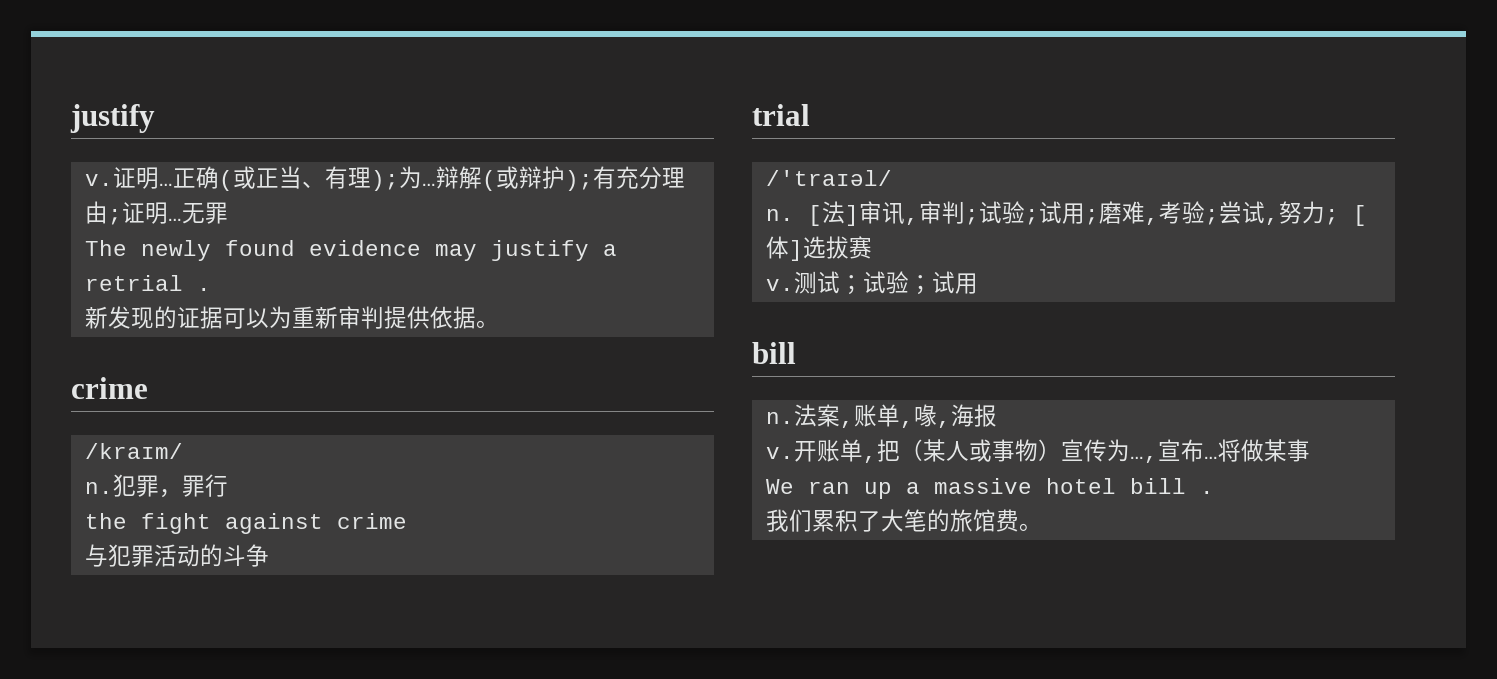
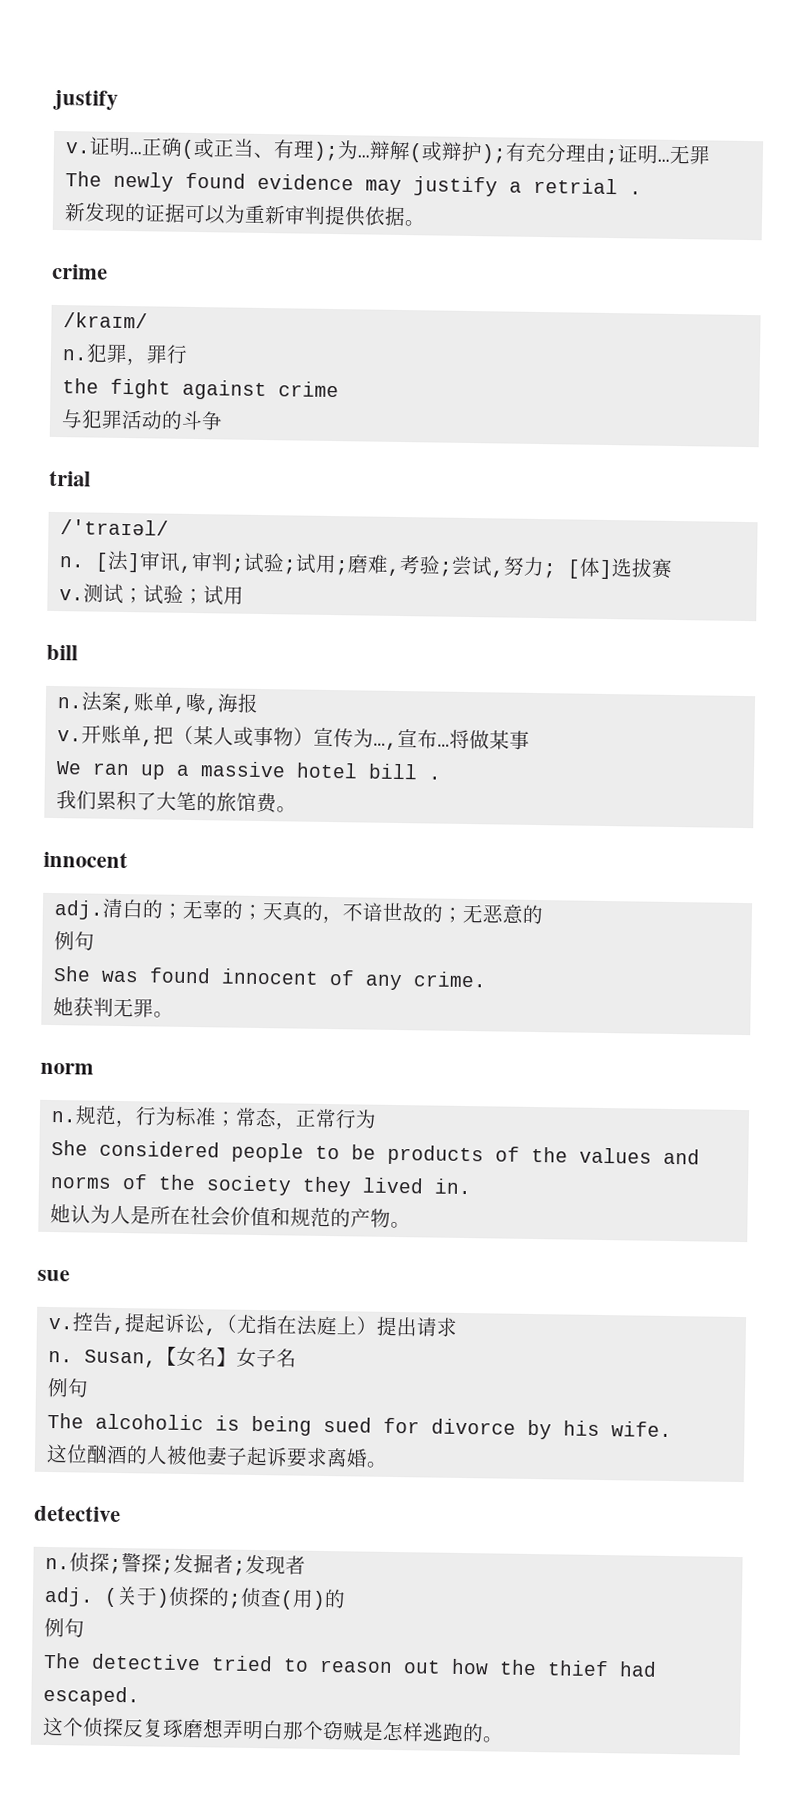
(1042, 527) none -> [43,851,128,869] [53,898,544,925] [53,931,95,951] [52,966,487,991] [52,997,174,1018] [40,1062,94,1075] [50,1105,377,1130] [50,1139,700,1166] [49,1174,472,1197] [49,1203,411,1229] [37,1269,70,1282] [47,1312,458,1337] [47,1346,297,1369] [46,1377,89,1398] [46,1412,672,1440] [45,1443,387,1468] [34,1505,121,1523] [44,1552,306,1576] [43,1585,346,1611] [43,1617,85,1638] [42,1652,657,1677] [42,1685,140,1707] [41,1716,503,1743] // innocent // adj.清白的；无辜的；天真的，不谙世故的；无恶意的 // 例句 // She was found innocent of any crime. // 她获判无罪。 // norm // n.规范，行为标准；常态，正常行为 // She considered people to be products of the values and norms of the society they lived in. // 她认为人是所在社会价值和规范的产物。 // sue // v.控告,提起诉讼,（尤指在法庭上）提出请求 // n. Susan,【女名】女子名 // 例句 // The alcoholic is being sued for divorce by his wife. // 这位酗酒的人被他妻子起诉要求离婚。 // detective // n.侦探;警探;发掘者;发现者 // adj. (关于)侦探的;侦查(用)的 // 例句 // The detective tried to reason out how the thief had escaped. // 这个侦探反复琢磨想弄明白那个窃贼是怎样逃跑的。

